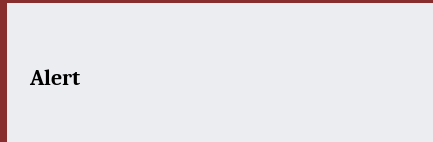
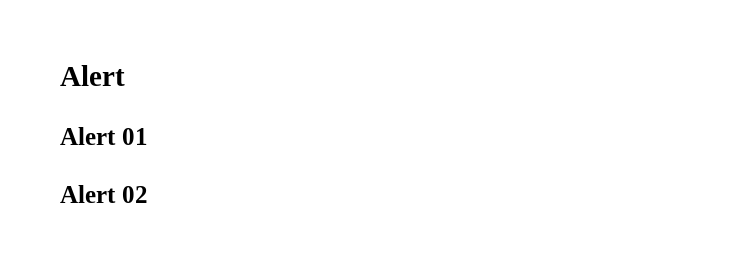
[29,69,80,85] Alert -> [60,65,125,86] [60,127,148,145] [60,185,148,203] Alert // Alert 01 // Alert 02

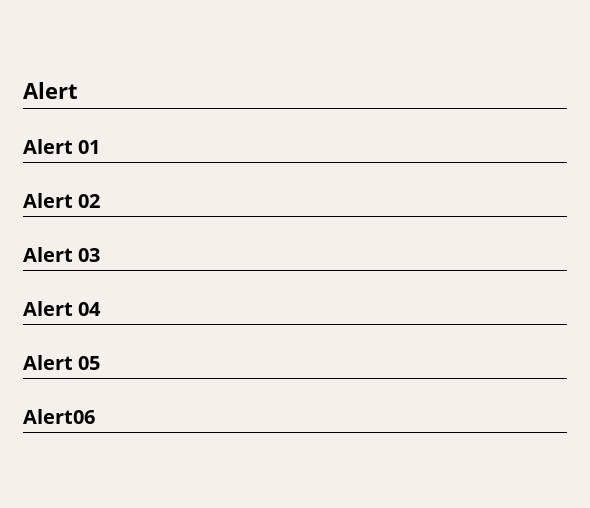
(148, 194) none -> [23,247,101,262] [23,301,102,316] [23,355,101,370] [23,409,95,424] // Alert 03 // Alert 04 // Alert 05 // Alert06

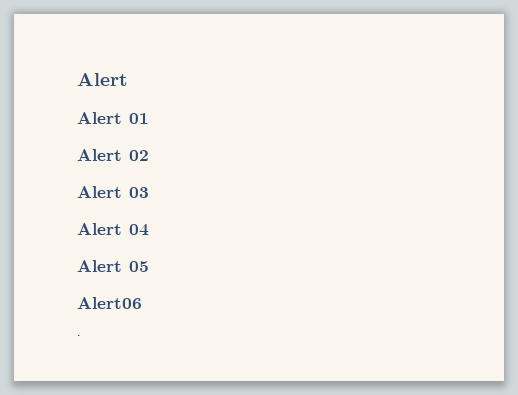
(95, 416) none -> [77,335,81,336] // .

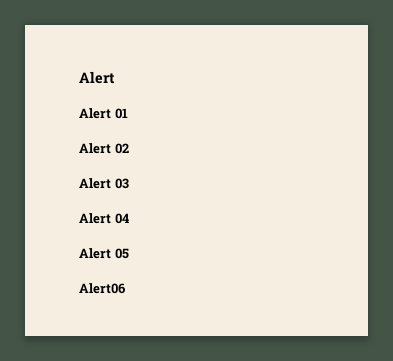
[77,335,81,336] // . -> (125, 288) none

